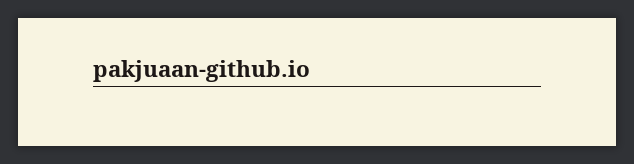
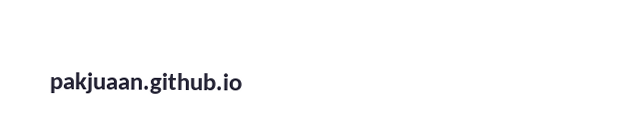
[93,60,310,82] pakjuaan-github.io -> [49,72,242,95] pakjuaan.github.io

